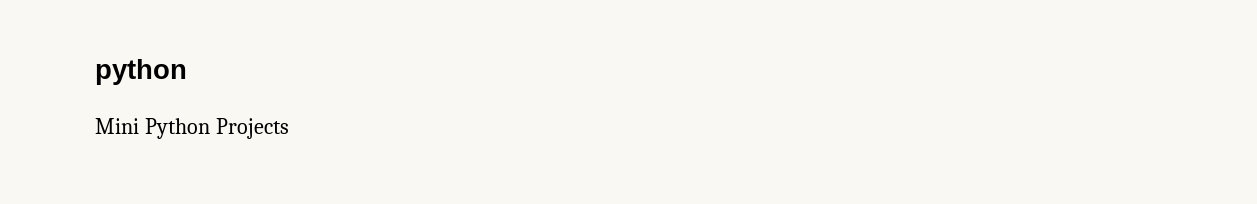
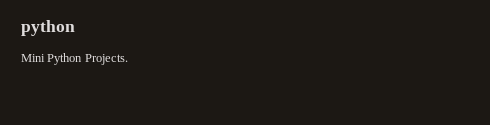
[215,118,289,139] Projects -> [84,54,128,65] Projects.

